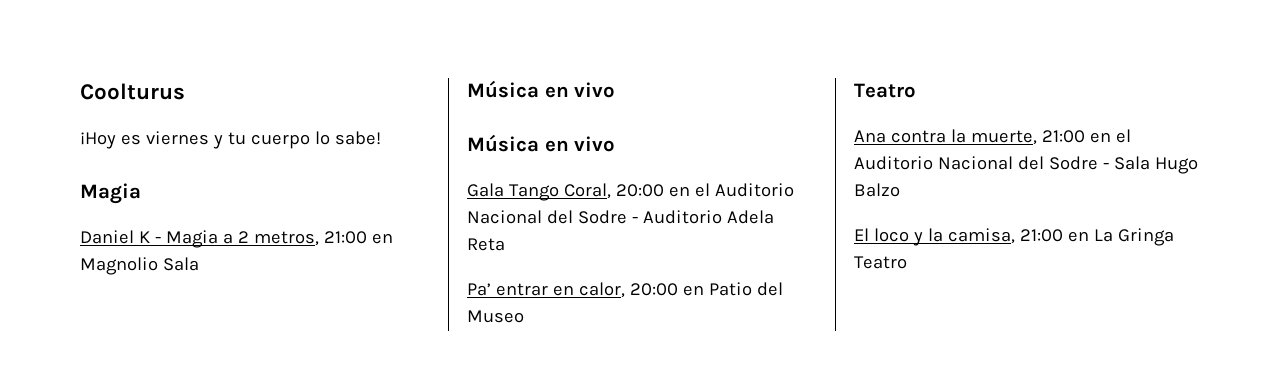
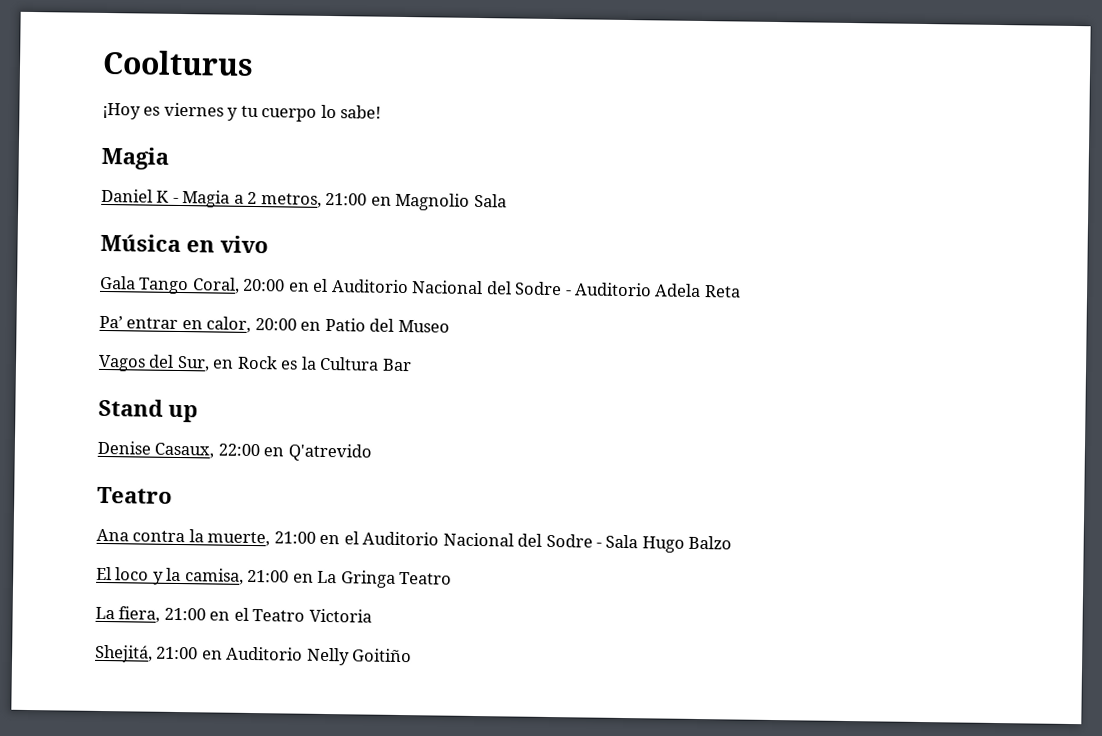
[467,134,616,152] // Música en vivo -> (268, 244) none
(524, 316) none -> [98,354,412,372] [98,398,198,423] [97,440,372,462] // Vagos del Sur, en Rock es la Cultura Bar // Stand up // Denise Casaux, 22:00 en Q'atrevido
(907, 262) none -> [95,606,372,623] [95,644,413,666] // La fiera, 21:00 en el Teatro Victoria // Shejitá, 21:00 en Auditorio Nelly Goitiño

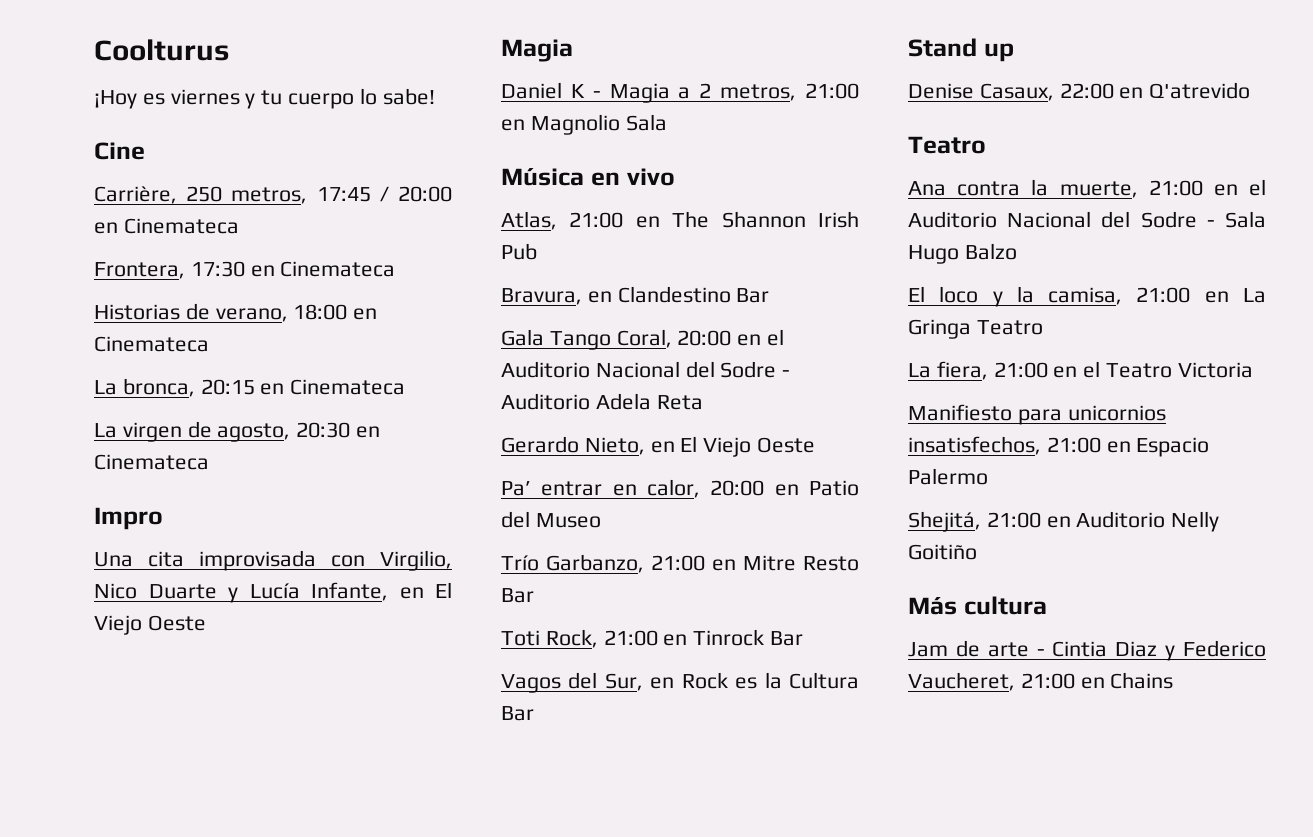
(382, 112) none -> [94,142,145,160] [94,186,452,204] [94,218,239,234] [94,261,396,279] [94,303,378,322] [94,336,209,352] [94,378,406,397] [94,421,381,442] [94,454,209,470] [94,507,163,530] [94,550,452,571] [94,582,452,603] [94,615,206,635] // Cine // Carrière, 250 metros, 17:45 / 20:00 en Cinemateca // Frontera, 17:30 en Cinemateca // Historias de verano, 18:00 en Cinemateca // La bronca, 20:15 en Cinemateca // La virgen de agosto, 20:30 en Cinemateca // Impro // Una cita improvisada con Virgilio, Nico Duarte y Lucía Infante, en El Viejo Oeste
(268, 244) none -> [501,211,859,230] [501,243,537,260] [501,286,770,305] // Atlas, 21:00 en The Shannon Irish Pub // Bravura, en Clandestino Bar
(741, 291) none -> [501,436,816,457] // Gerardo Nieto, en El Viejo Oeste
(450, 326) none -> [501,554,859,573] [501,588,534,603] [501,629,804,648] // Trío Garbanzo, 21:00 en Mitre Resto Bar // Toti Rock, 21:00 en Tinrock Bar
(372, 615) none -> [908,404,1166,425] [908,436,1210,457] [908,468,988,485] // Manifiesto para unicornios insatisfechos, 21:00 en Espacio Palermo
(413, 655) none -> [908,596,1047,615] [908,640,1266,661] [908,672,1174,691] // Más cultura // Jam de arte - Cintia Diaz y Federico Vaucheret, 21:00 en Chains

